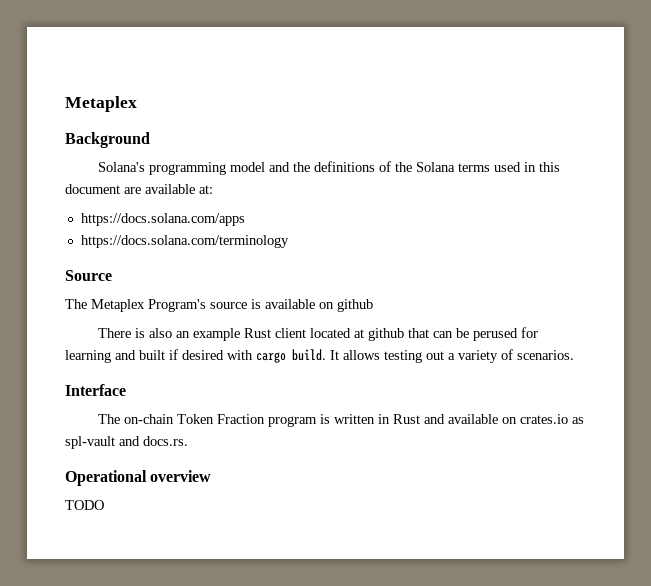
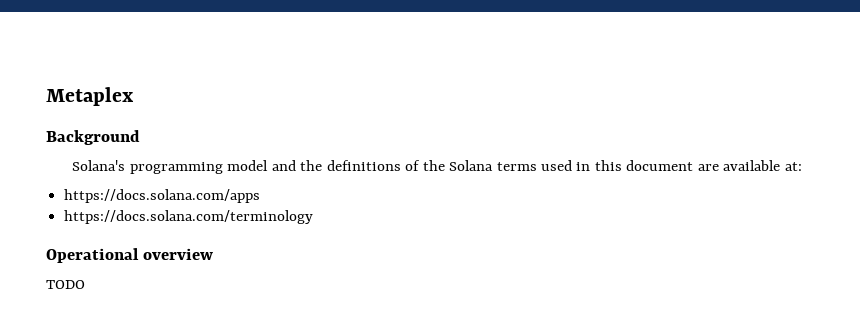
[65,270,112,281] [65,299,373,312] [97,327,538,341] [65,349,574,363] [65,384,126,396] [97,414,584,427] [65,436,188,449] // Source // The Metaplex Program's source is available on github // There is also an example Rust client located at github that can be perused for learning and built if desired with cargo build. It allows testing out a variety of scenarios. // Interface // The on-chain Token Fraction program is written in Rust and available on crates.io as spl-vault and docs.rs. -> (314, 217) none

